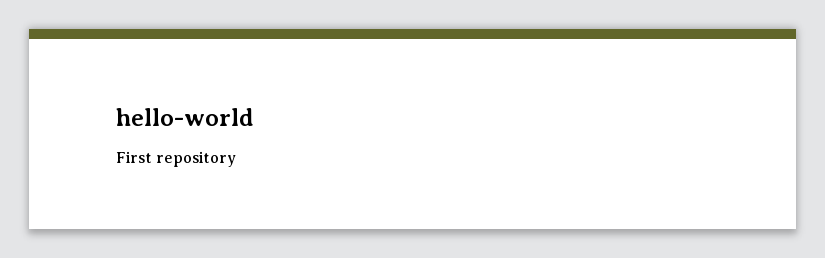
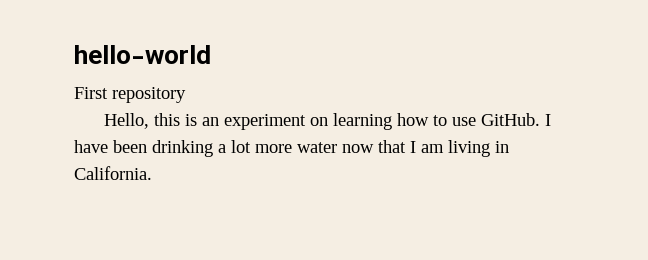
(237, 159) none -> [104,113,552,130] [74,140,509,157] [74,166,152,180] // Hello, this is an experiment on learning how to use GitHub. I have been drinking a lot more water now that I am living in California.

